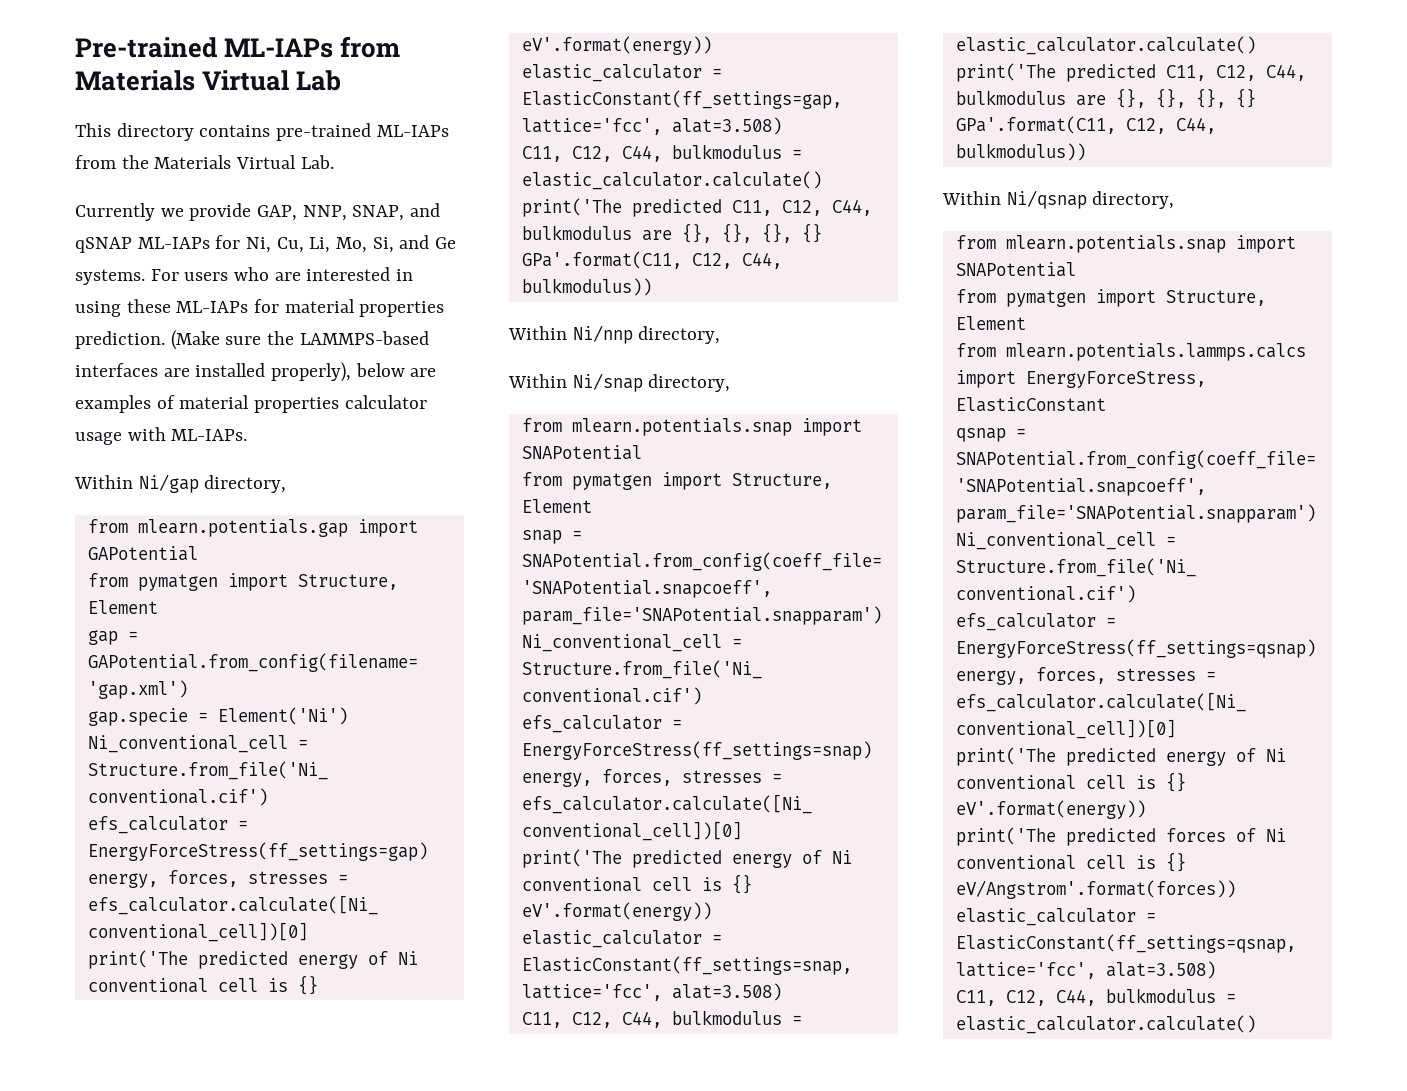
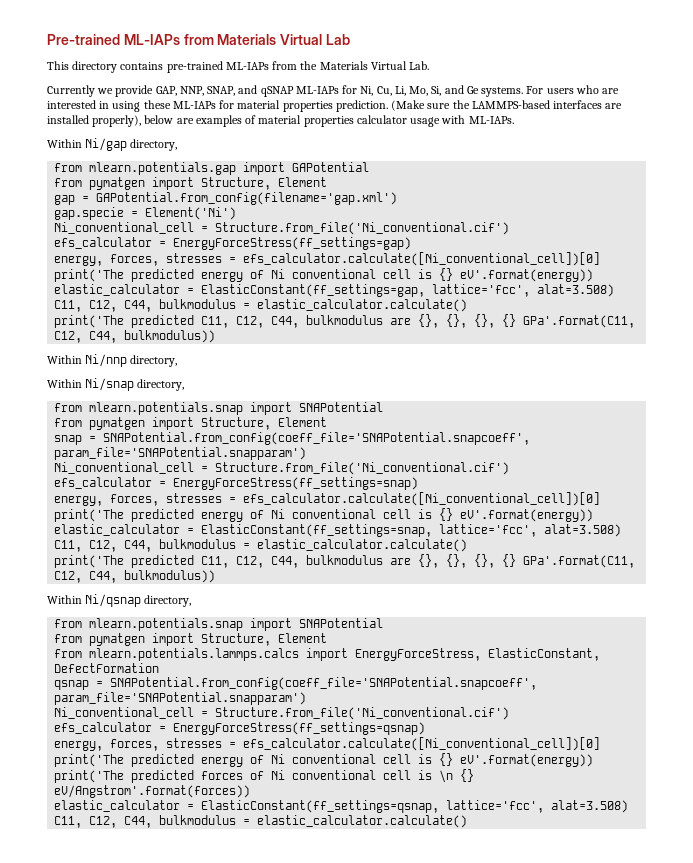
[955,397,1106,412] ElasticConstant -> [488,648,601,661] [54,663,160,673] ElasticConstant, DefectFormation
(1156, 862) none -> [439,770,454,783] \n

